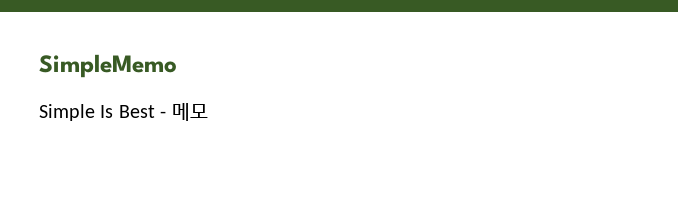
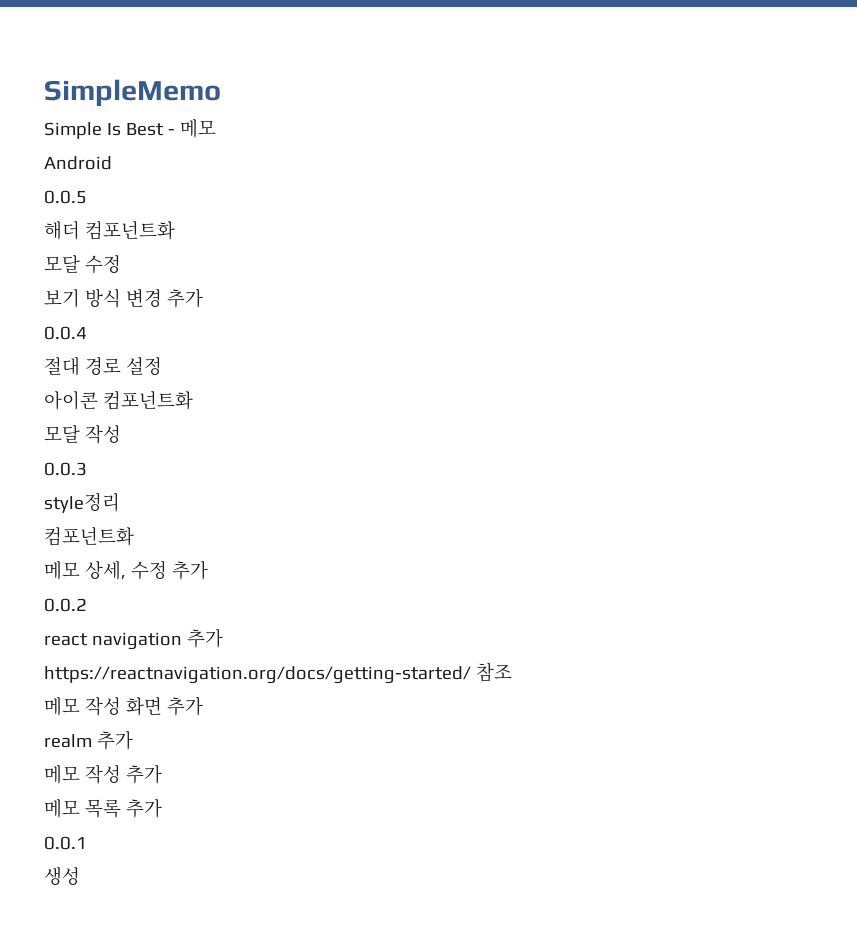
(208, 112) none -> [44,156,112,170] [44,190,87,204] [44,221,175,240] [44,255,121,274] [44,288,203,308] [44,326,87,340] [44,357,162,376] [44,391,193,410] [44,425,121,444] [44,462,87,476] [44,493,120,513] [44,527,134,546] [44,561,208,580] [44,598,87,612] [44,629,223,650] [44,662,512,684] [44,697,203,716] [44,731,133,750] [44,765,162,784] [44,799,162,818] [44,836,87,850] [44,867,80,886] // Android // 0.0.5 // 해더 컴포넌트화 // 모달 수정 // 보기 방식 변경 추가 // 0.0.4 // 절대 경로 설정 // 아이콘 컴포넌트화 // 모달 작성 // 0.0.3 // style정리 // 컴포넌트화 // 메모 상세, 수정 추가 // 0.0.2 // react navigation 추가 // https://reactnavigation.org/docs/getting-started/ 참조 // 메모 작성 화면 추가 // realm 추가 // 메모 작성 추가 // 메모 목록 추가 // 0.0.1 // 생성

